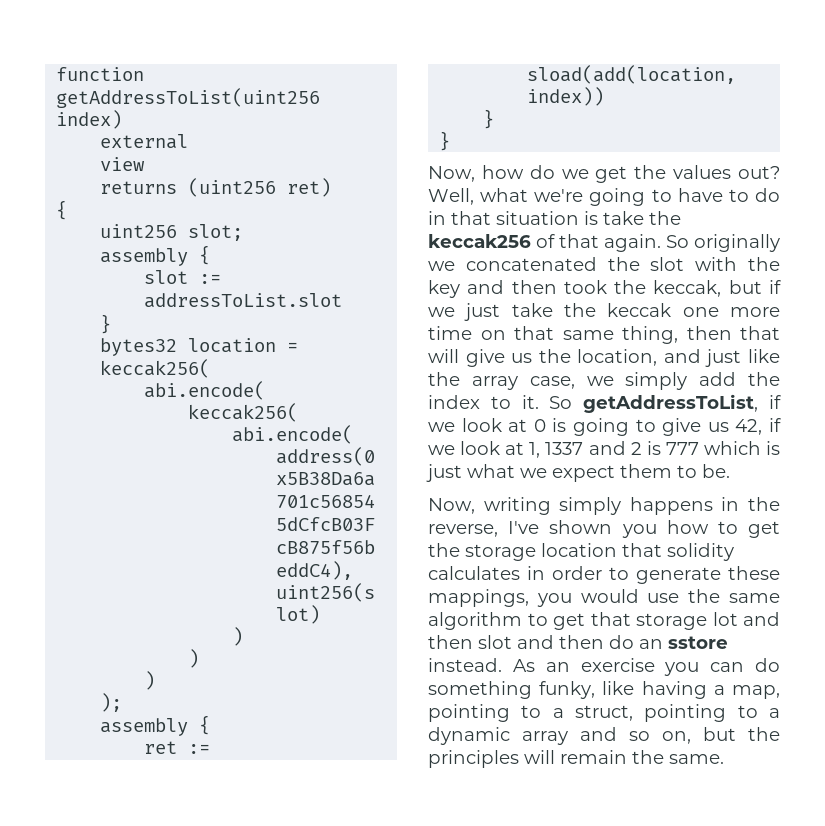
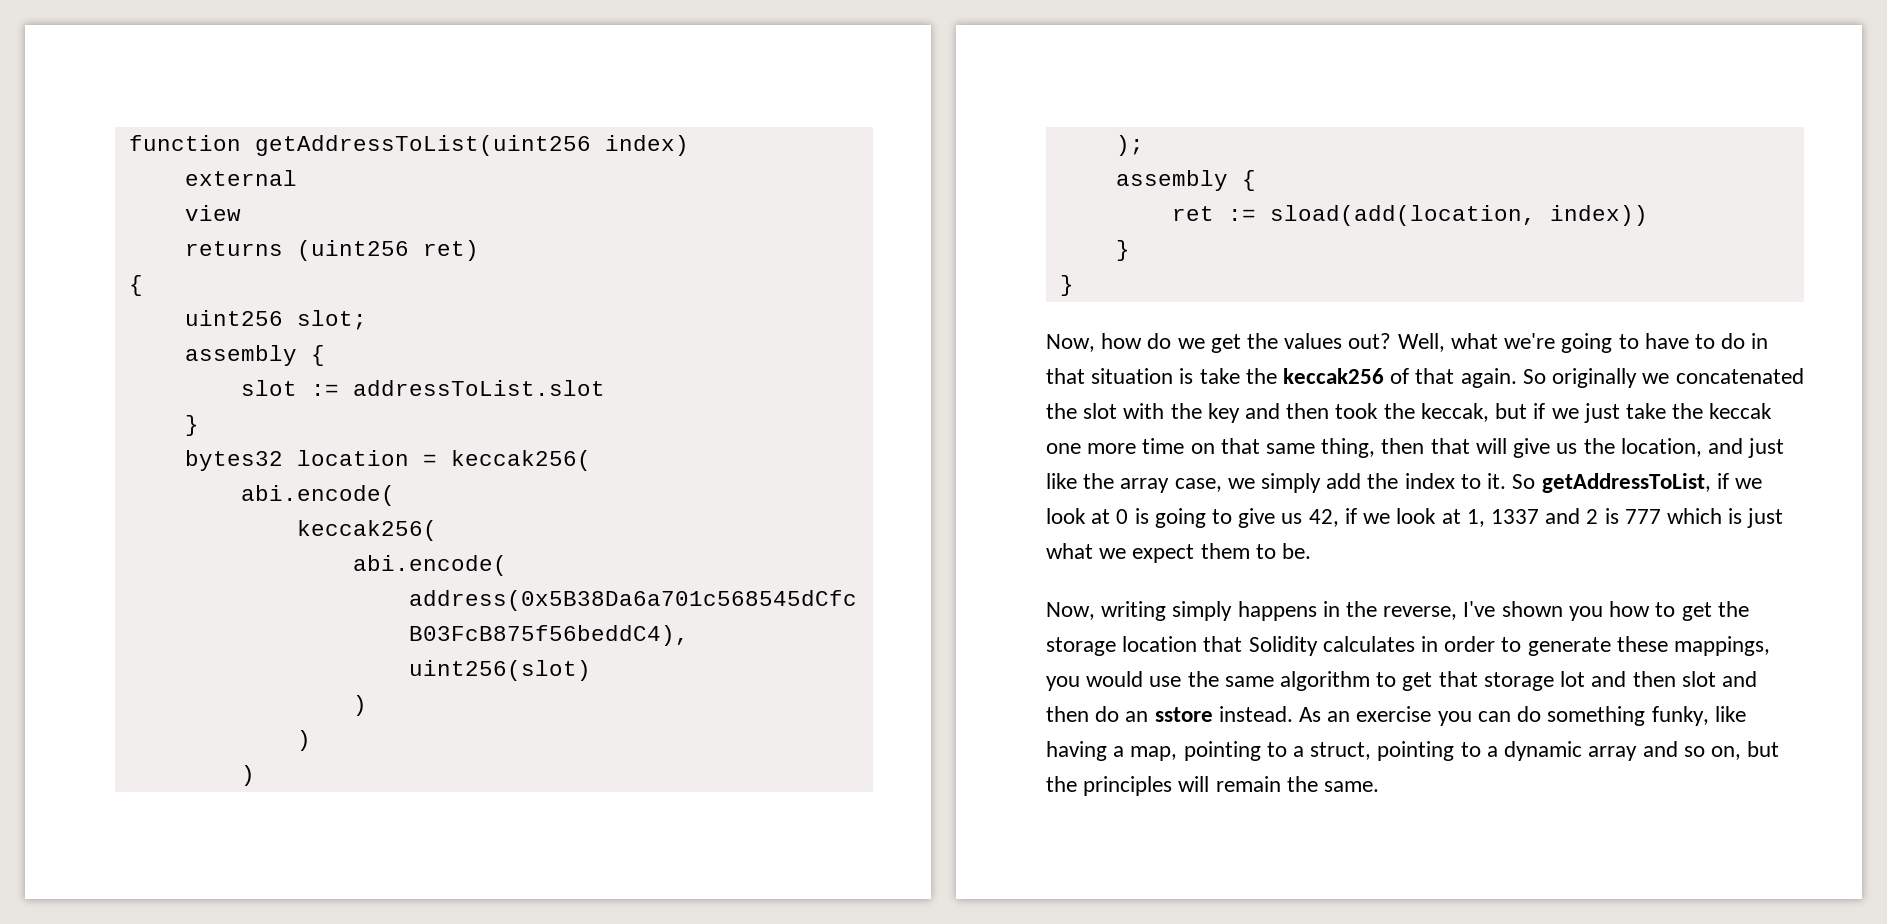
[667,543,734,561] solidity -> [1248,636,1318,656] Solidity

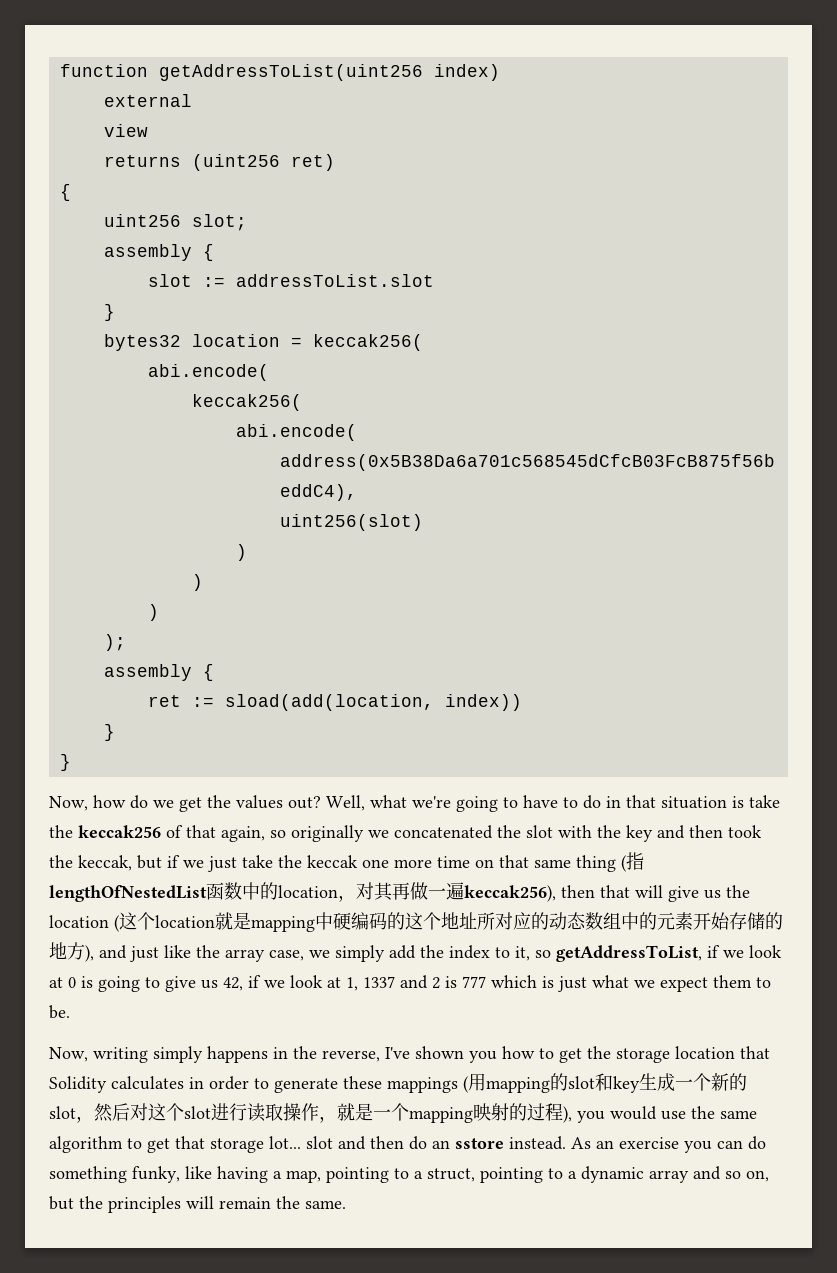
[1460,368,1546,388] again. So -> [221,826,286,842] again, so
[1321,438,1376,458] thing, -> [576,852,644,872] [49,882,556,902] thing (指lengthOfNestedList函数中的location，对其再做一遍keccak256),
[1620,438,1702,457] location, -> [49,912,783,932] [49,942,94,962] location (这个location就是mapping中硬编码的这个地址所对应的动态数组中的元素开始存储的地方),
[1487,473,1536,489] it. So -> [515,946,551,961] it, so
[1674,636,1771,656] mappings, -> [387,1073,747,1093] [49,1103,572,1123] mappings (用mapping的slot和key生成一个新的slot，然后对这个slot进行读取操作，就是一个mapping映射的过程),
[1560,671,1676,687] lot and then -> [269,1136,301,1149] lot...

